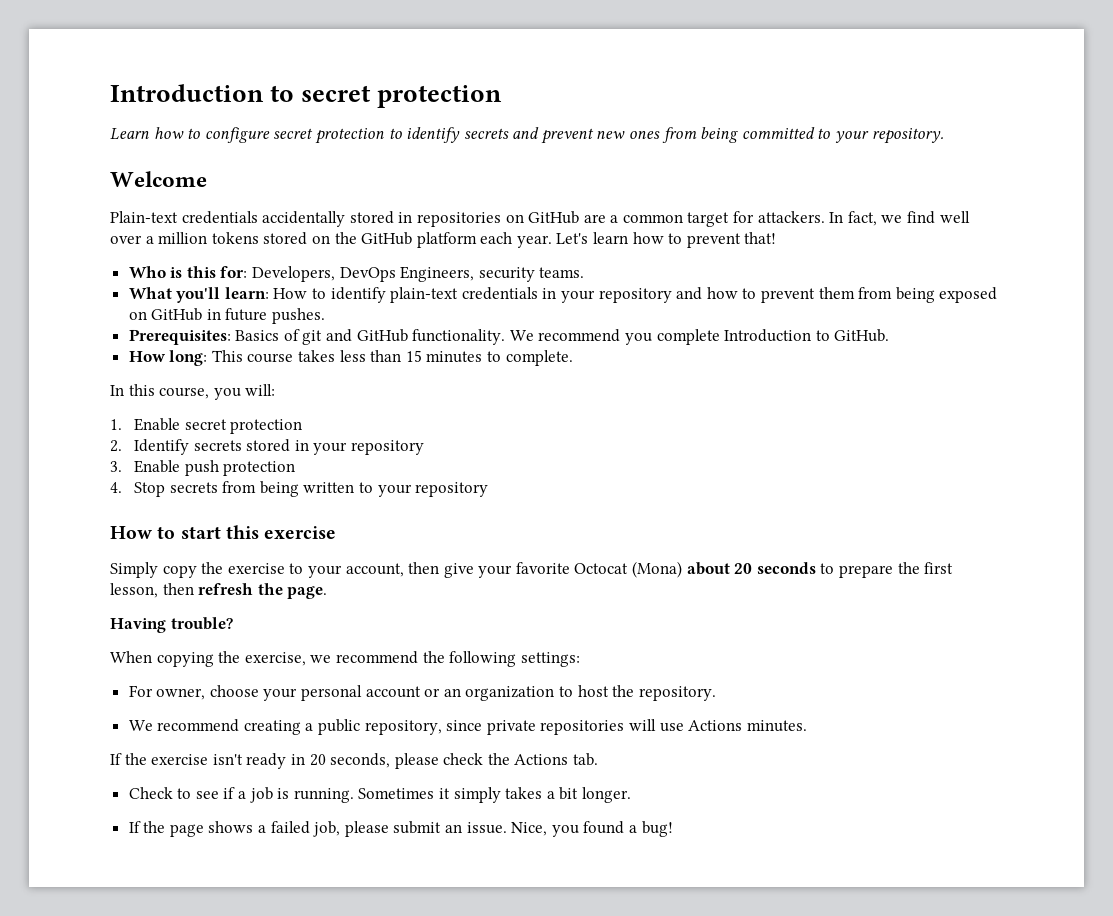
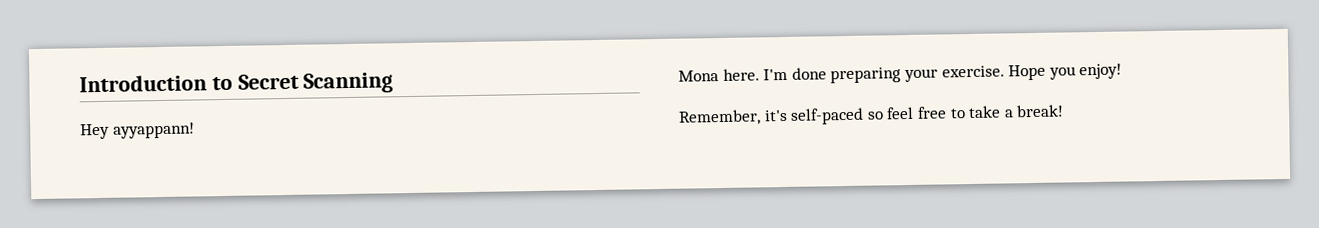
[110,84,503,108] [110,127,944,144] [110,171,207,187] [110,211,970,227] [110,232,777,248] [128,266,585,282] [128,287,998,303] [128,308,326,324] [128,329,890,345] [128,350,573,366] [110,384,276,400] [110,418,303,434] [110,439,424,455] [110,460,296,476] [110,481,489,497] [110,525,337,539] [110,561,954,578] [110,583,328,599] [110,617,233,633] [110,651,580,667] [128,685,716,701] [128,719,807,735] [110,753,599,769] [128,787,631,803] [128,821,673,837] Introduction to secret protection // Learn how to configure secret protection to identify secrets and prevent new ones from being committed to your repository. // Welcome // Plain-text credentials accidentally stored in repositories on GitHub are a common target for attackers. In fact, we find well over a million tokens stored on the GitHub platform each year. Let's learn how to prevent that! // Who is this for: Developers, DevOps Engineers, security teams. // What you'll learn: How to identify plain-text credentials in your repository and how to prevent them from being exposed on GitHub in future pushes. // Prerequisites: Basics of git and GitHub functionality. We recommend you complete Introduction to GitHub. // How long: This course takes less than 15 minutes to complete. // In this course, you will: // 1. Enable secret protection // 2. Identify secrets stored in your repository // 3. Enable push protection // 4. Stop secrets from being written to your repository // How to start this exercise // Simply copy the exercise to your account, then give your favorite Octocat (Mona) about 20 seconds to prepare the first lesson, then refresh the page. // Having trouble? // When copying the exercise, we recommend the following settings: // For owner, choose your personal account or an organization to host the repository. // We recommend creating a public repository, since private repositories will use Actions minutes. // If the exercise isn't ready in 20 seconds, please check the Actions tab. // Check to see if a job is running. Sometimes it simply takes a bit longer. // If the page shows a failed job, please submit an issue. Nice, you found a bug! -> [79,72,394,94] [80,122,195,140] [678,63,1123,84] [678,104,1065,126] Introduction to Secret Scanning // Hey ayyappann! // Mona here. I'm done preparing your exercise. Hope you enjoy! // Remember, it's self-paced so feel free to take a break!

